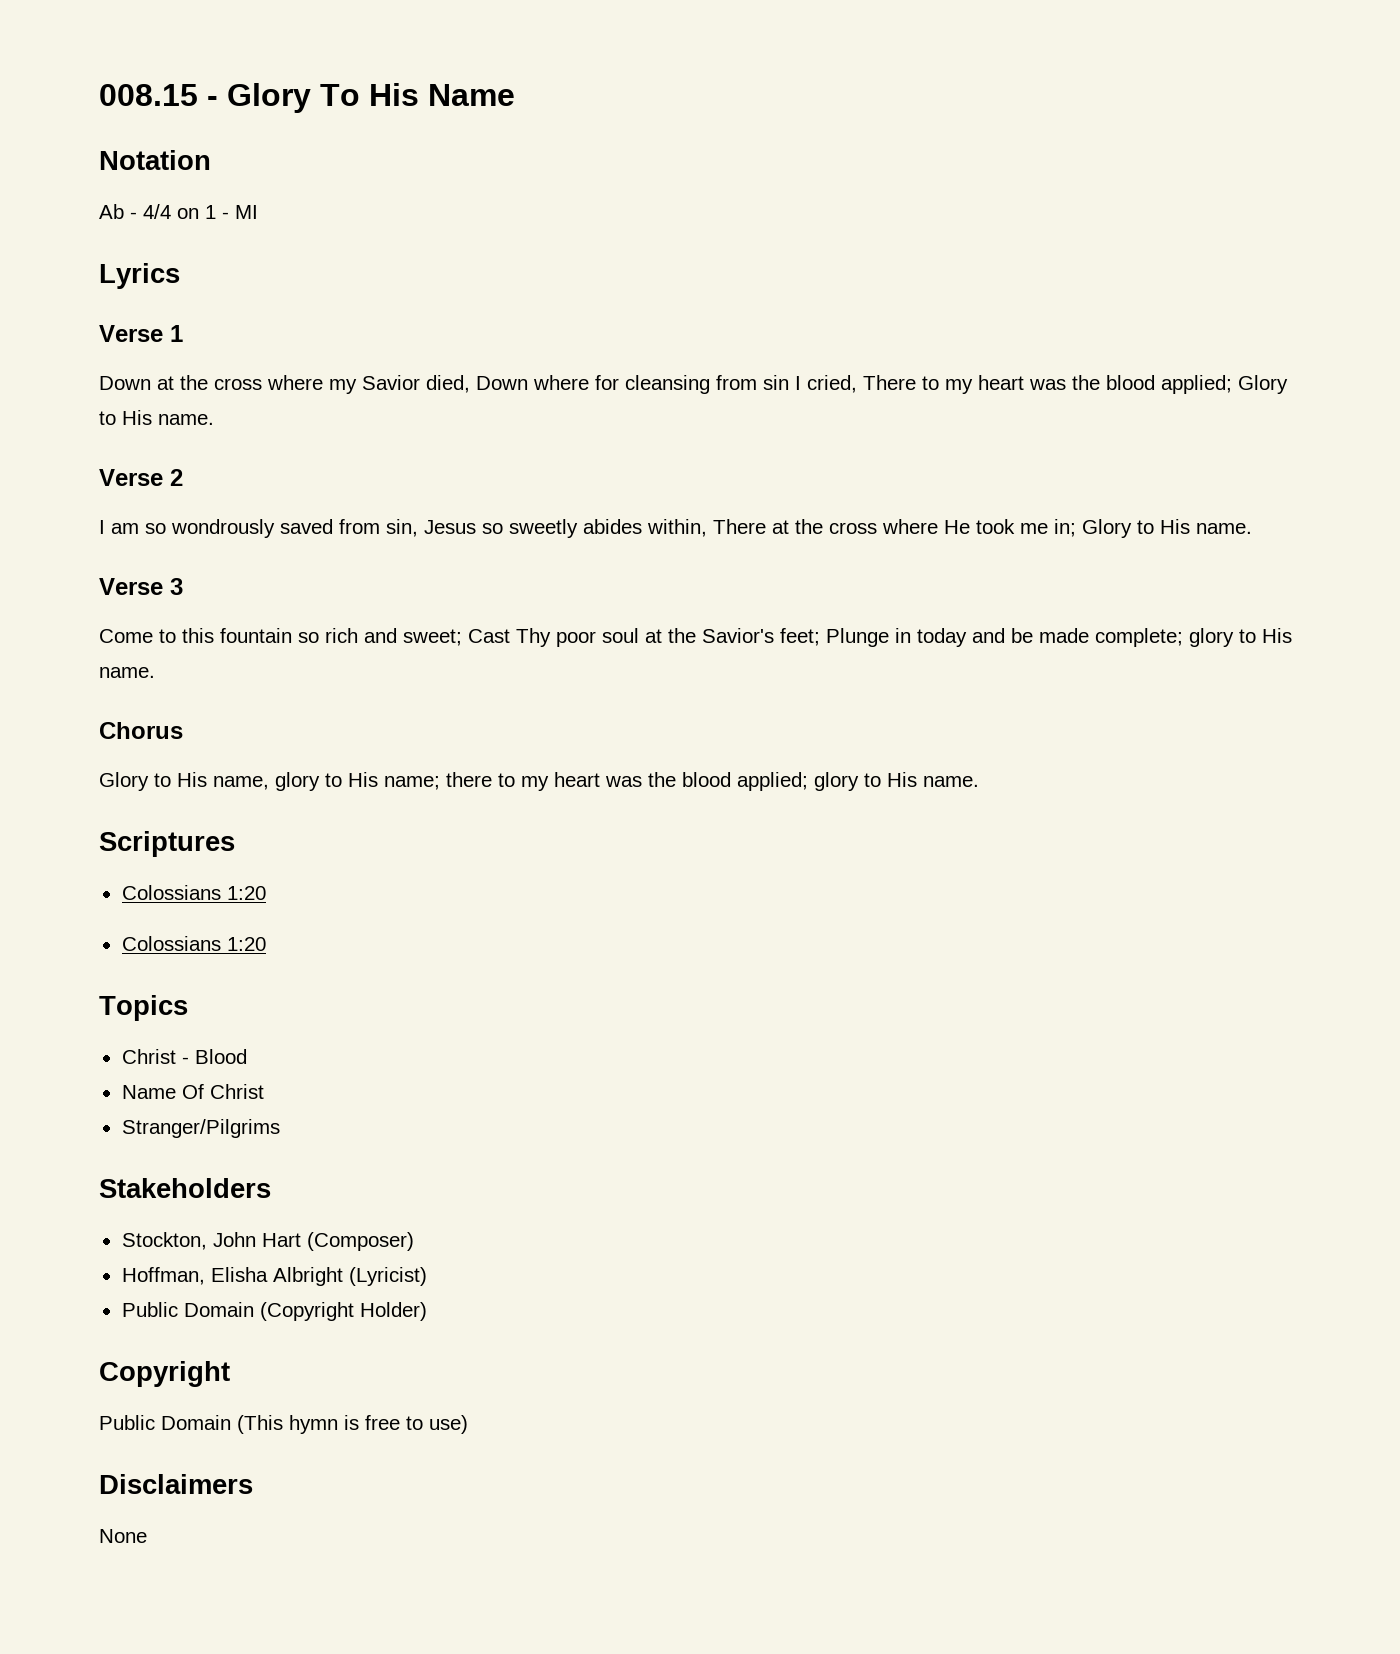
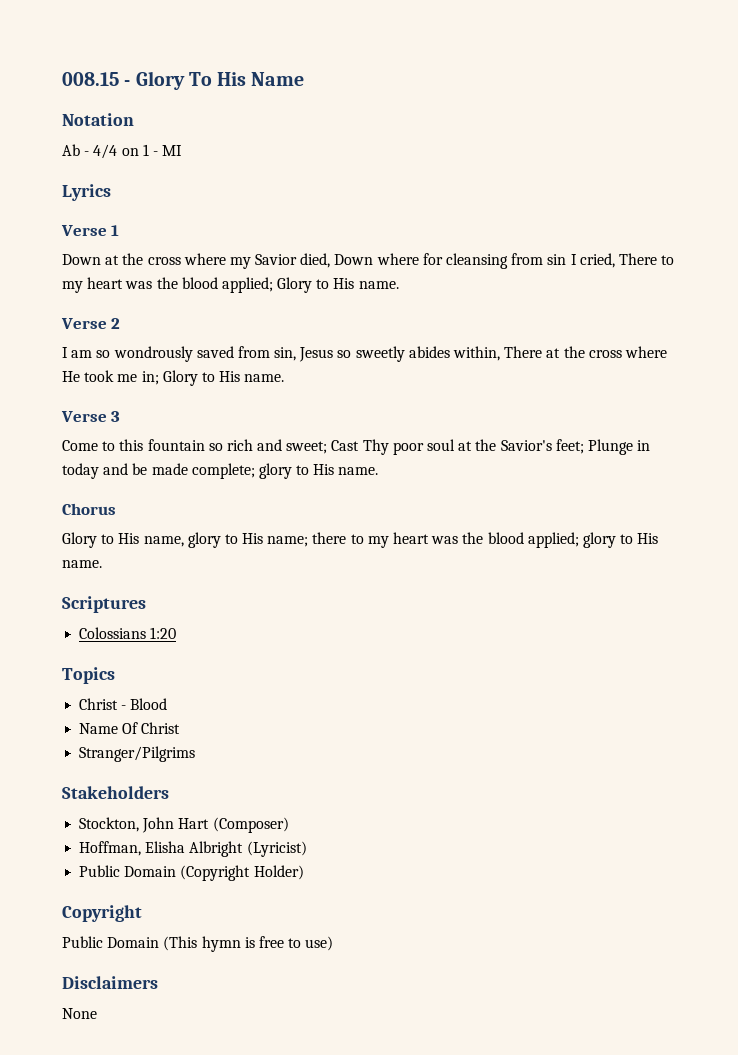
[121,936,266,951] // Colossians 1:20 -> (177, 633) none

